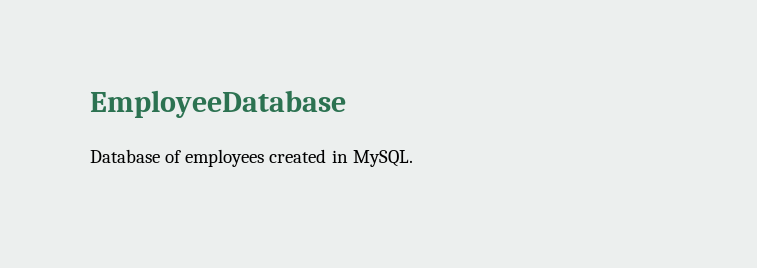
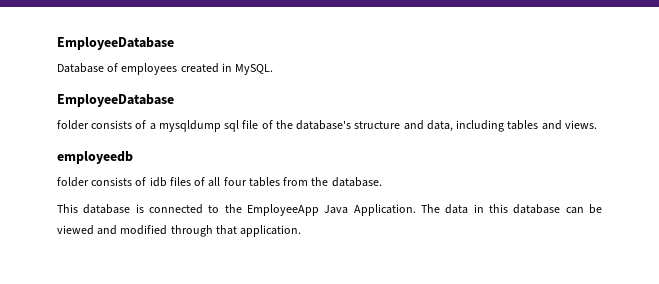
(413, 158) none -> [57,94,174,107] [57,120,597,132] [57,151,133,164] [57,177,382,187] [57,204,602,216] [57,225,302,237] // EmployeeDatabase // folder consists of a mysqldump sql file of the database's structure and data, including tables and views. // employeedb // folder consists of idb files of all four tables from the database. // This database is connected to the EmployeeApp Java Application. The data in this database can be viewed and modified through that application.

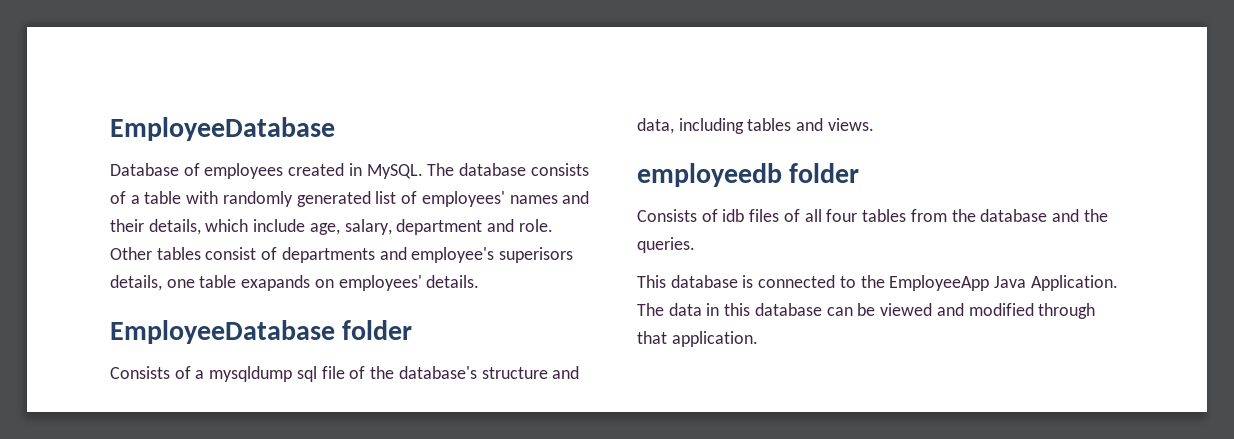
[57,94,174,107] [57,120,133,130] // EmployeeDatabase // folder consists -> [427,163,589,176] [110,191,590,207] [110,219,553,235] [110,247,574,263] [110,275,480,291] [110,320,413,344] [110,366,170,379] The database consists of a table with randomly generated list of employees' names and their details, which include age, salary, department and role. Other tables consist of departments and employee's superisors details, one table exapands on employees' details. // EmployeeDatabase folder // Consists
[57,177,133,187] // folder consists -> [789,163,860,183] [637,209,697,222] folder // Consists
[331,177,382,187] database. -> [980,209,1108,222] [637,237,695,253] database and the queries.

